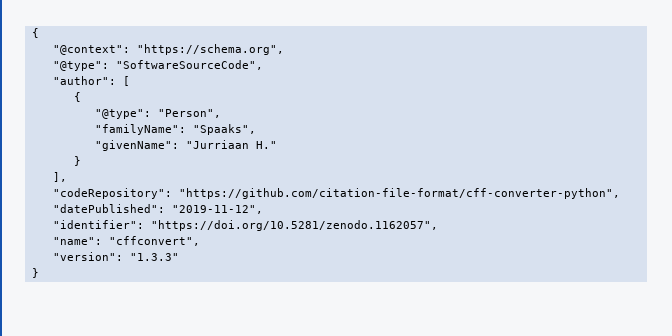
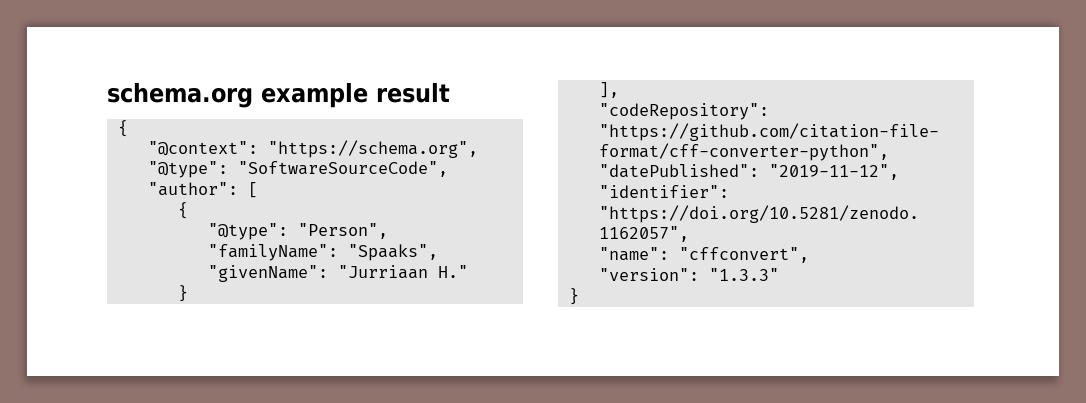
(31, 33) none -> [107,83,450,108] schema.org example result //

